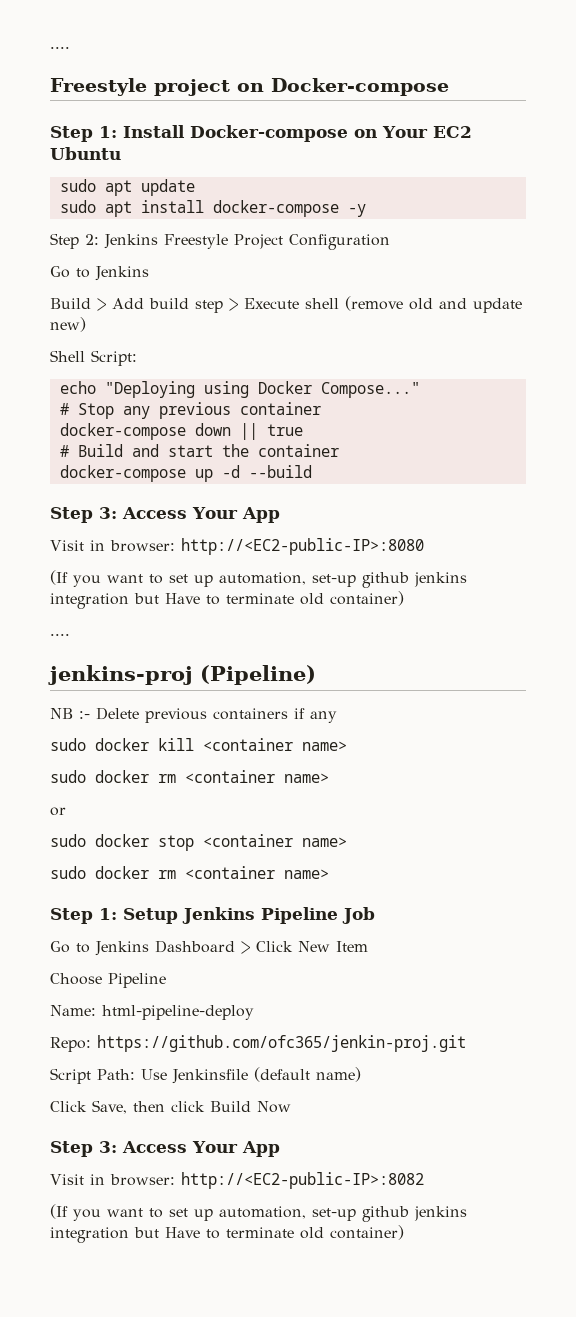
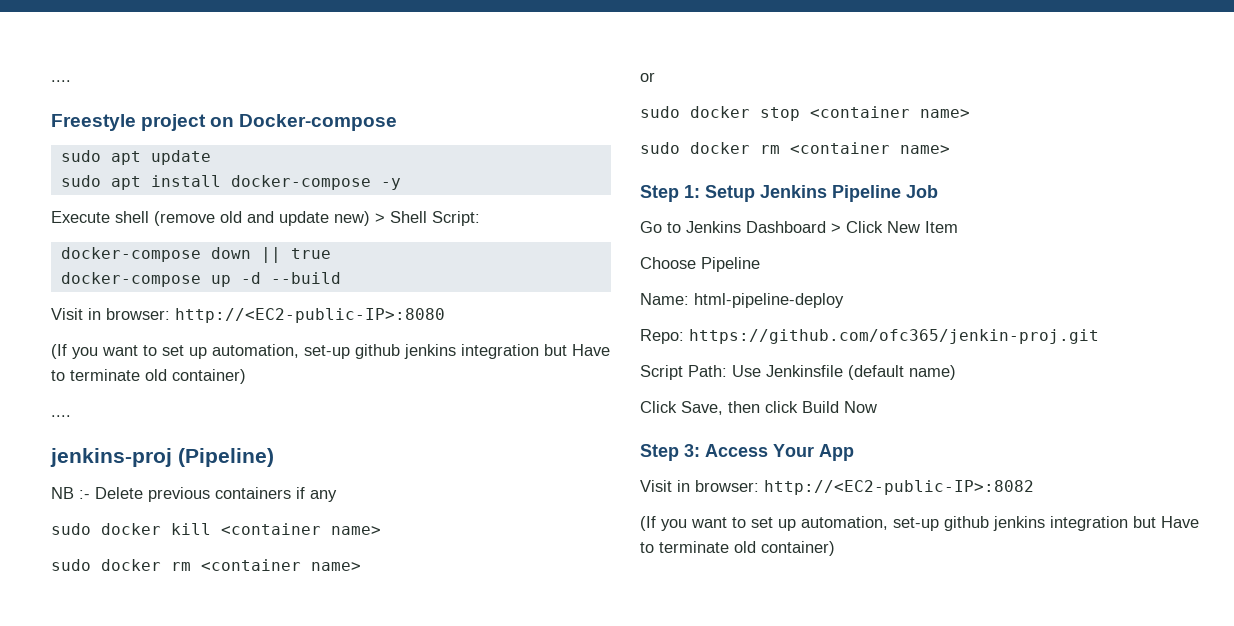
[50,125,472,142] [50,147,121,160] // Step 1: Install Docker-compose on Your EC2 Ubuntu -> (398, 122) none
[50,233,390,250] [50,266,149,281] [50,298,238,313] Step 2: Jenkins Freestyle Project Configuration // Go to Jenkins // Build > Add build step > -> (401, 184) none
(86, 324) // -> [375,213,385,223] >
[59,381,420,398] [59,402,321,419] [59,423,303,440] [59,444,339,457] echo "Deploying using Docker Compose..." // # Stop any previous container // docker-compose down || true // # Build and start the container -> [60,247,331,263] docker-compose down || true
[50,507,280,523] // Step 3: Access Your App -> (341, 278) none

